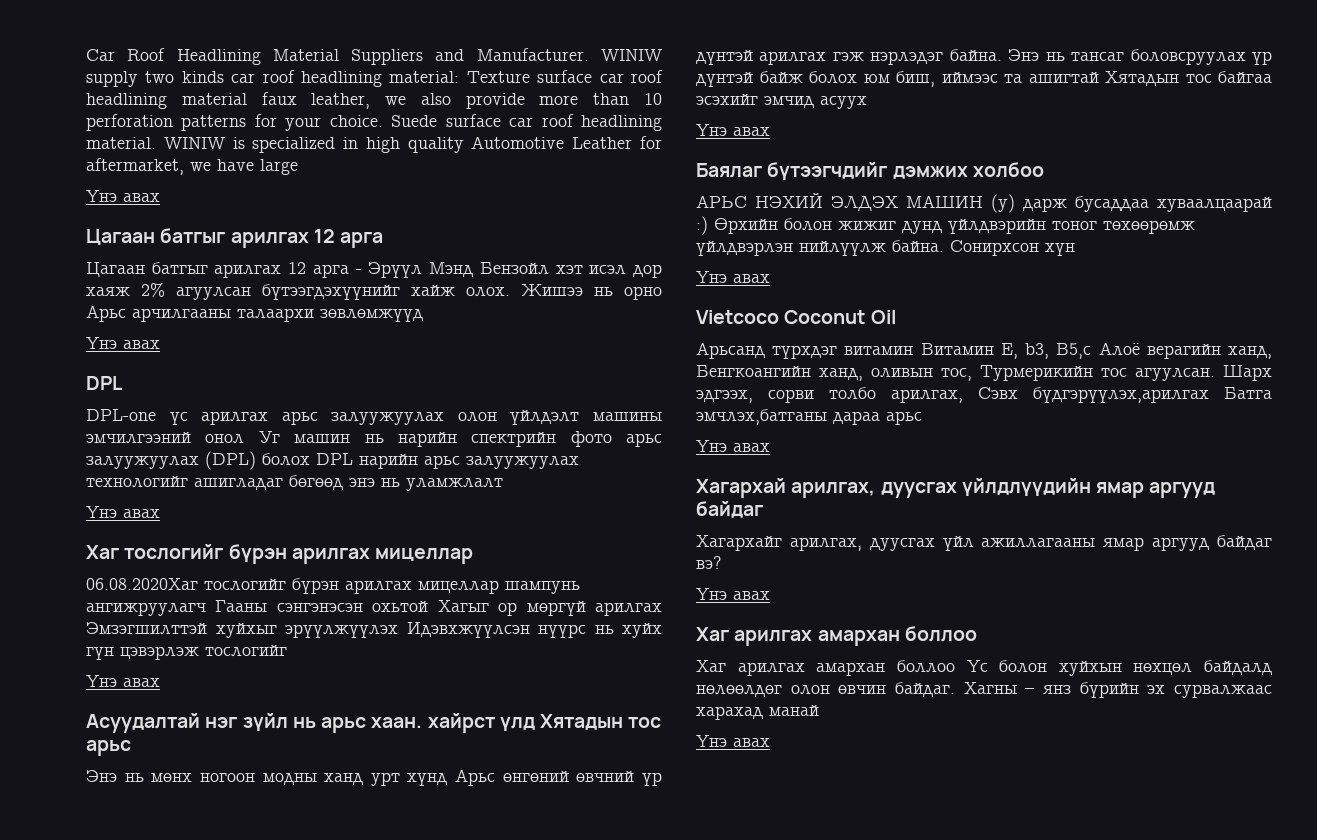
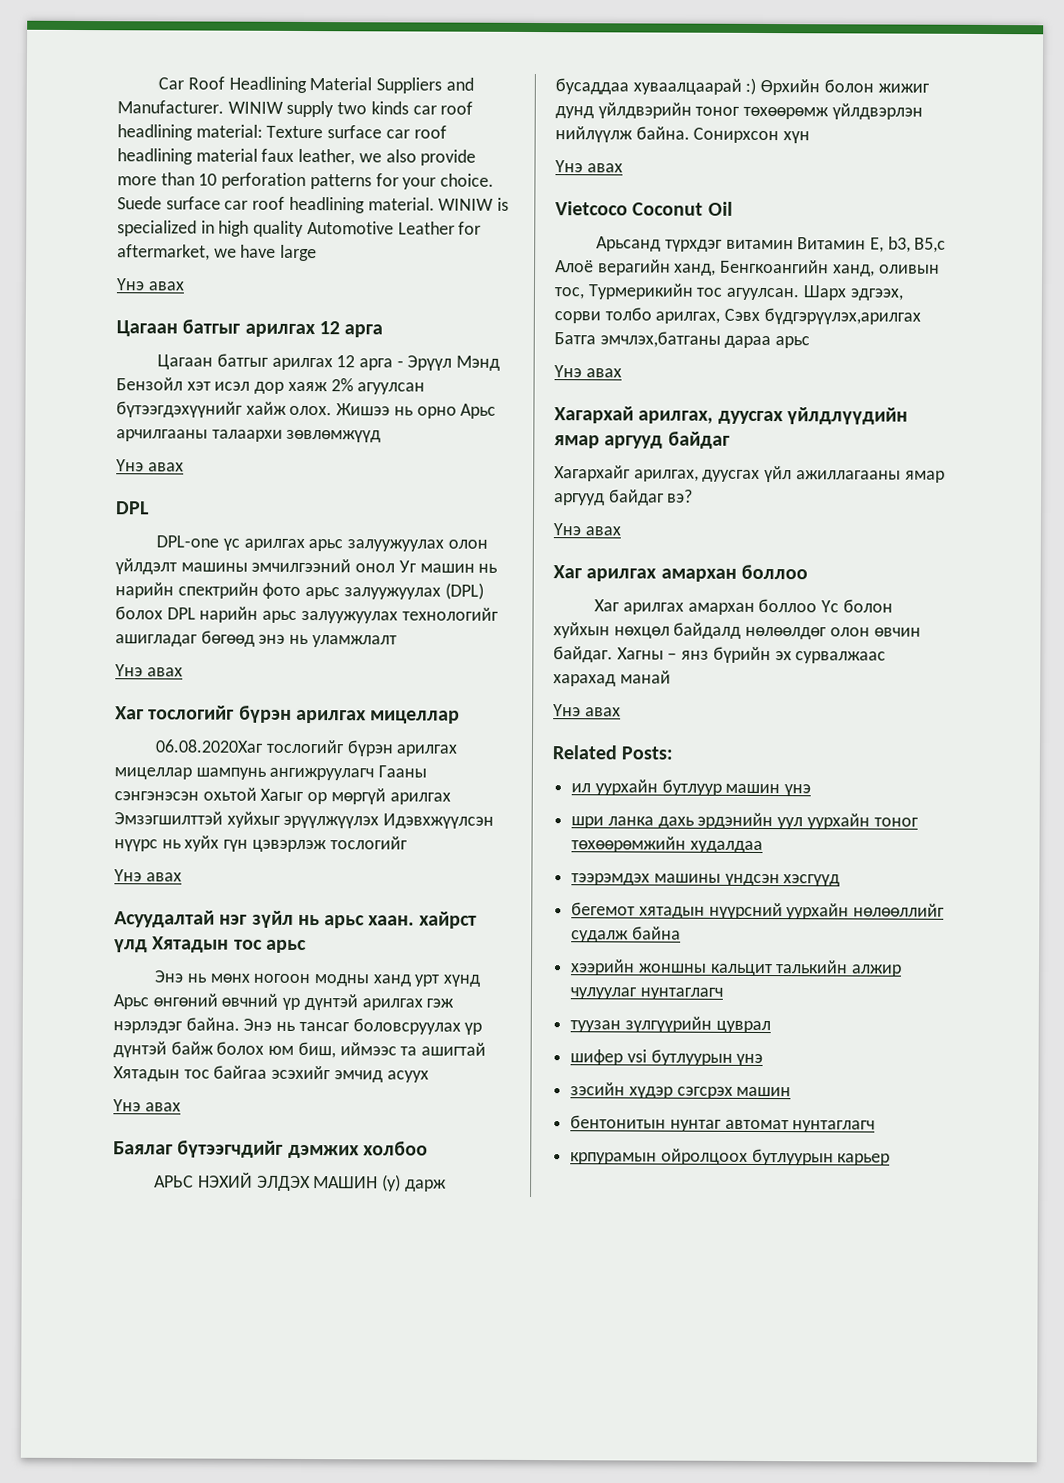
(770, 742) none -> [552,745,674,760] [571,779,812,797] [571,812,919,830] [571,836,763,854] [571,873,841,887] [571,902,946,920] [571,926,681,943] [570,959,903,977] [570,987,723,1000] [570,1016,771,1034] [570,1049,764,1067] [570,1082,792,1099] [570,1115,876,1133] [570,1148,891,1166] // Related Posts: // ил уурхайн бутлуур машин үнэ // шри ланка дахь эрдэнийн уул уурхайн тоног төхөөрөмжийн худалдаа // тээрэмдэх машины үндсэн хэсгүүд // бегемот хятадын нүүрсний уурхайн нөлөөллийг судалж байна // хээрийн жоншны кальцит талькийн алжир чулуулаг нунтаглагч // туузан зүлгүүрийн цуврал // шифер vsi бутлуурын үнэ // зэсийн хүдэр сэгсрэх машин // бентонитын нунтаг автомат нунтаглагч // крпурамын ойролцоох бутлуурын карьер

